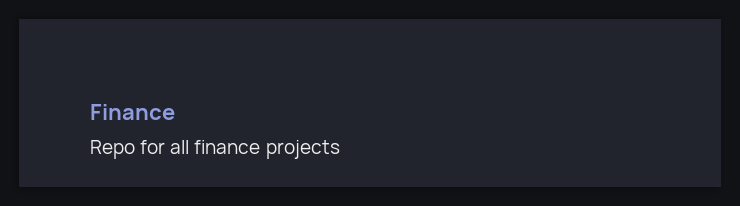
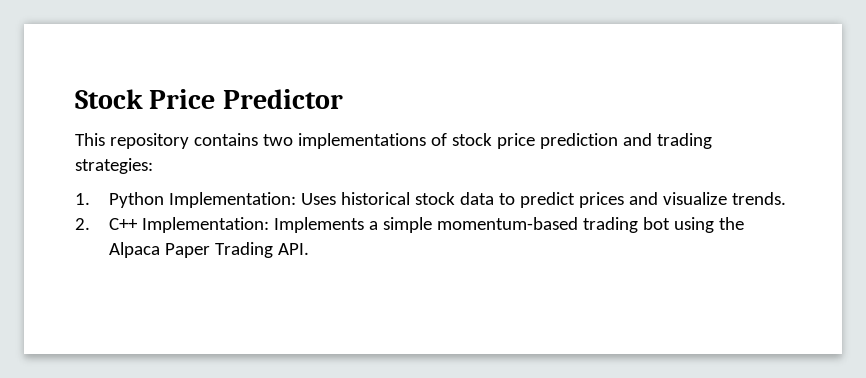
[90,104,175,120] [90,140,340,159] Finance // Repo for all finance projects -> [75,89,343,109] [75,133,712,149] [75,158,153,174] [75,192,786,208] [75,217,744,233] [108,242,309,258] Stock Price Predictor // This repository contains two implementations of stock price prediction and trading strategies: // 1. Python Implementation: Uses historical stock data to predict prices and visualize trends. // 2. C++ Implementation: Implements a simple momentum-based trading bot using the Alpaca Paper Trading API.

